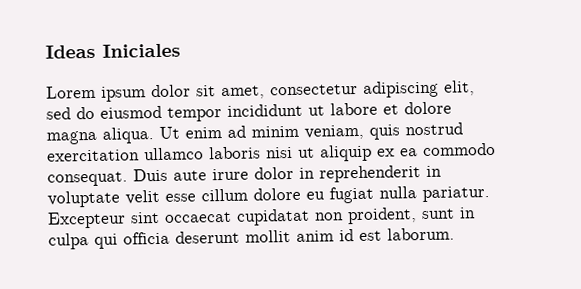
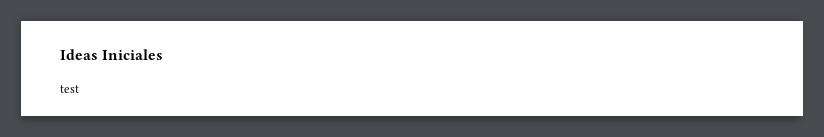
[46,80,475,102] [46,101,452,122] [46,122,463,145] [47,142,496,162] [47,165,442,187] [47,186,490,208] [47,207,476,229] [48,227,455,250] Lorem ipsum dolor sit amet, consectetur adipiscing elit, sed do eiusmod tempor incididunt ut labore et dolore magna aliqua. Ut enim ad minim veniam, quis nostrud exercitation ullamco laboris nisi ut aliquip ex ea commodo consequat. Duis aute irure dolor in reprehenderit in voluptate velit esse cillum dolore eu fugiat nulla pariatur. Excepteur sint occaecat cupidatat non proident, sunt in culpa qui officia deserunt mollit anim id est laborum. -> [60,85,79,93] test

